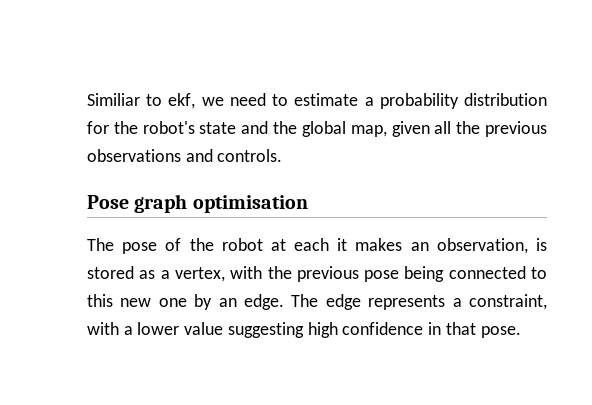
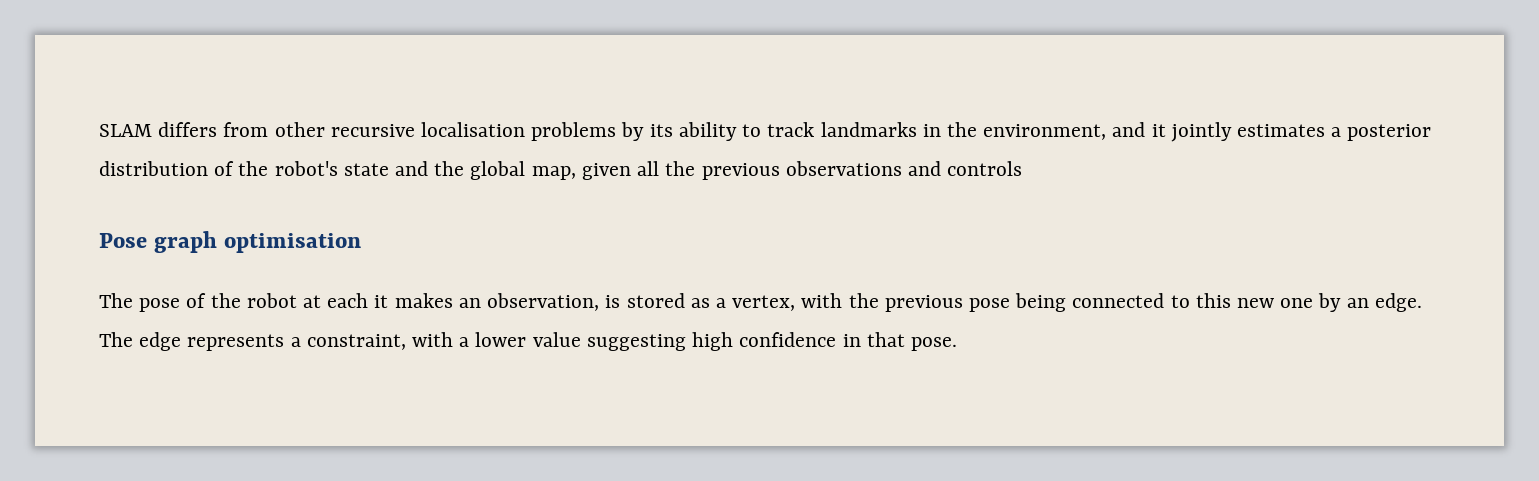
[87,93,547,109] [87,121,109,134] Similiar to ekf, we need to estimate a probability distribution for -> [99,122,1432,142] [99,161,235,176] SLAM differs from other recursive localisation problems by its ability to track landmarks in the environment, and it jointly estimates a posterior distribution of
[217,149,283,162] controls. -> [947,161,1023,176] controls

